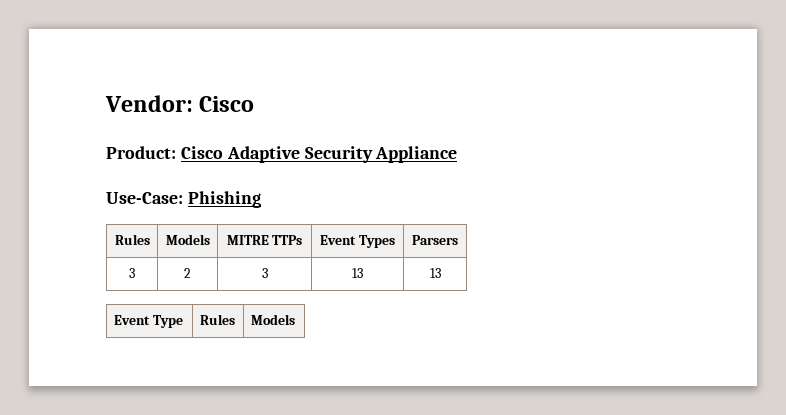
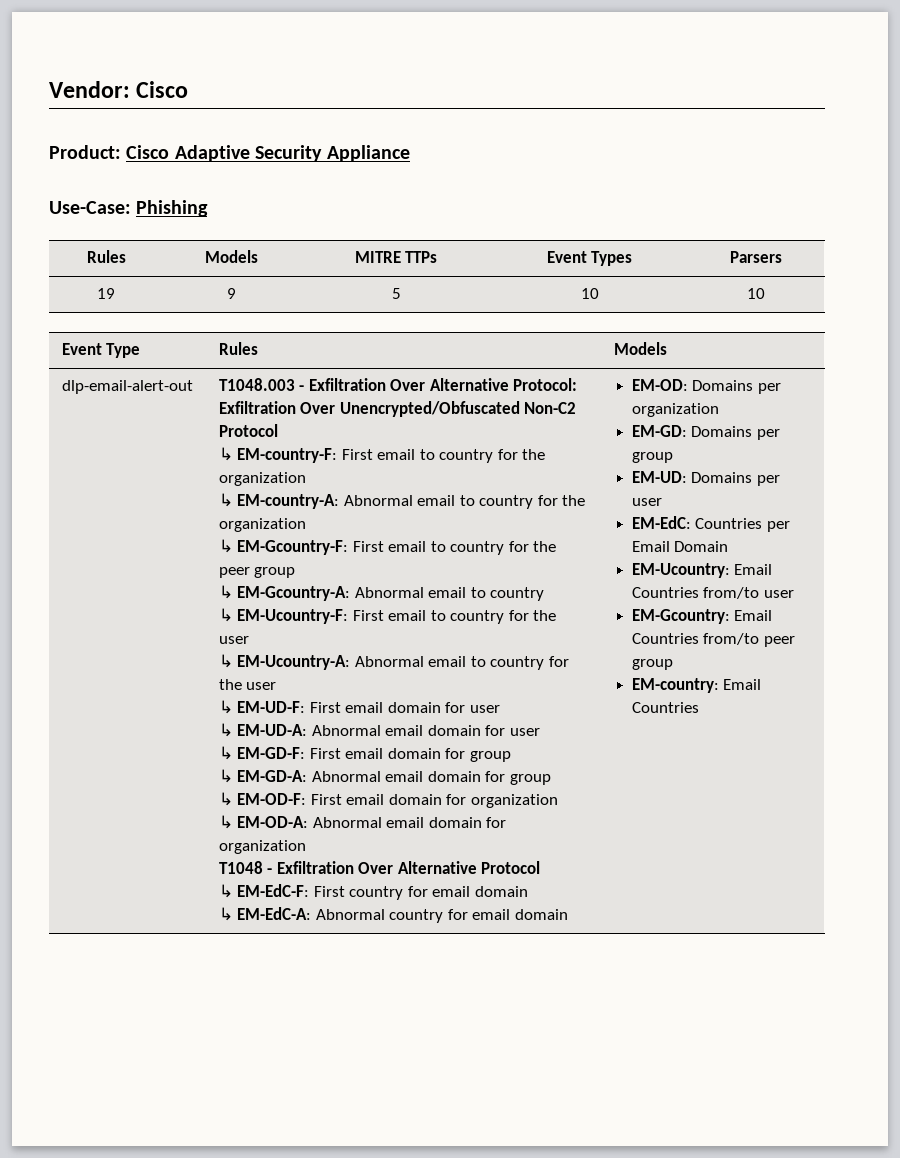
[129,268,135,278] [184,268,191,278] [261,268,268,278] [352,268,363,278] [429,268,441,278] 3 | 2 | 3 | 13 | 13 -> [97,288,115,299] [227,288,236,299] [391,288,401,299] [580,288,599,299] [747,288,765,299] 19 | 9 | 5 | 10 | 10
(295, 319) none -> [61,380,193,394] [218,378,578,391] [218,401,577,417] [218,424,278,437] [218,447,545,463] [218,472,306,486] [218,493,585,509] [218,518,306,532] [218,539,556,555] [218,567,296,578] [218,585,545,601] [218,608,556,624] [218,636,249,644] [218,654,569,670] [218,679,277,690] [218,700,500,714] [218,723,540,737] [218,746,511,762] [218,769,551,785] [218,792,558,808] [218,815,507,829] [218,840,306,854] [218,861,541,874] [218,884,528,900] [218,907,568,923] [631,379,781,394] [631,403,719,417] [631,425,780,440] [631,452,673,463] [631,471,780,486] [631,498,662,506] [631,516,790,532] [631,541,729,552] [631,563,773,578] [631,587,794,599] [631,609,773,624] [631,633,795,647] [631,659,673,670] [631,678,762,693] [631,702,699,713] // dlp-email-alert-out | T1048.003 - Exfiltration Over Alternative Protocol: Exfiltration Over Unencrypted/Obfuscated Non-C2 Protocol // ↳ EM-country-F: First email to country for the organization // ↳ EM-country-A: Abnormal email to country for the organization // ↳ EM-Gcountry-F: First email to country for the peer group // ↳ EM-Gcountry-A: Abnormal email to country // ↳ EM-Ucountry-F: First email to country for the user // ↳ EM-Ucountry-A: Abnormal email to country for the user // ↳ EM-UD-F: First email domain for user // ↳ EM-UD-A: Abnormal email domain for user // ↳ EM-GD-F: First email domain for group // ↳ EM-GD-A: Abnormal email domain for group // ↳ EM-OD-F: First email domain for organization // ↳ EM-OD-A: Abnormal email domain for organization // T1048 - Exfiltration Over Alternative Protocol // ↳ EM-EdC-F: First country for email domain // ↳ EM-EdC-A: Abnormal country for email domain | EM-OD: Domains per organization // EM-GD: Domains per group // EM-UD: Domains per user // EM-EdC: Countries per Email Domain // EM-Ucountry: Email Countries from/to user // EM-Gcountry: Email Countries from/to peer group // EM-country: Email Countries

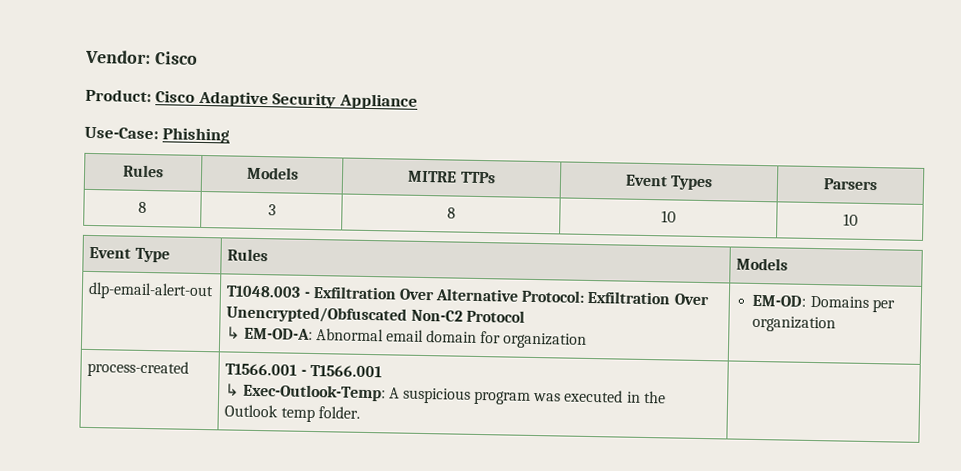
[97,288,115,299] [227,288,236,299] [391,288,401,299] 19 | 9 | 5 -> [138,201,147,213] [267,204,276,216] [446,207,456,219] 8 | 3 | 8
[218,447,545,463] [218,472,306,486] [218,493,585,509] [218,518,306,532] [218,539,556,555] [218,567,296,578] [218,585,545,601] [218,608,556,624] [218,636,249,644] [218,654,569,670] [218,679,277,690] [218,700,500,714] [218,723,540,737] [218,746,511,762] [218,769,551,785] [218,792,558,808] // ↳ EM-country-F: First email to country for the organization // ↳ EM-country-A: Abnormal email to country for the organization // ↳ EM-Gcountry-F: First email to country for the peer group // ↳ EM-Gcountry-A: Abnormal email to country // ↳ EM-Ucountry-F: First email to country for the user // ↳ EM-Ucountry-A: Abnormal email to country for the user // ↳ EM-UD-F: First email domain for user // ↳ EM-UD-A: Abnormal email domain for user // ↳ EM-GD-F: First email domain for group // ↳ EM-GD-A: Abnormal email domain for group // ↳ EM-OD-F: First email domain for organization -> (525, 316) none
[218,861,541,874] [218,884,528,900] [218,907,568,923] [631,379,781,394] [631,403,719,417] [631,425,780,440] [631,452,673,463] [631,471,780,486] [631,498,662,506] [631,516,790,532] [631,541,729,552] [631,563,773,578] [631,587,794,599] [631,609,773,624] [631,633,795,647] [631,659,673,670] [631,678,762,693] [631,702,699,713] // T1048 - Exfiltration Over Alternative Protocol // ↳ EM-EdC-F: First country for email domain // ↳ EM-EdC-A: Abnormal country for email domain | EM-OD: Domains per organization // EM-GD: Domains per group // EM-UD: Domains per user // EM-EdC: Countries per Email Domain // EM-Ucountry: Email Countries from/to user // EM-Gcountry: Email Countries from/to peer group // EM-country: Email Countries -> [752,294,895,313] [752,315,837,333] [87,359,190,378] [225,363,382,378] [225,383,666,405] [224,404,360,423] | EM-OD: Domains per organization // process-created | T1566.001 - T1566.001 // ↳ Exec-Outlook-Temp: A suspicious program was executed in the Outlook temp folder. |

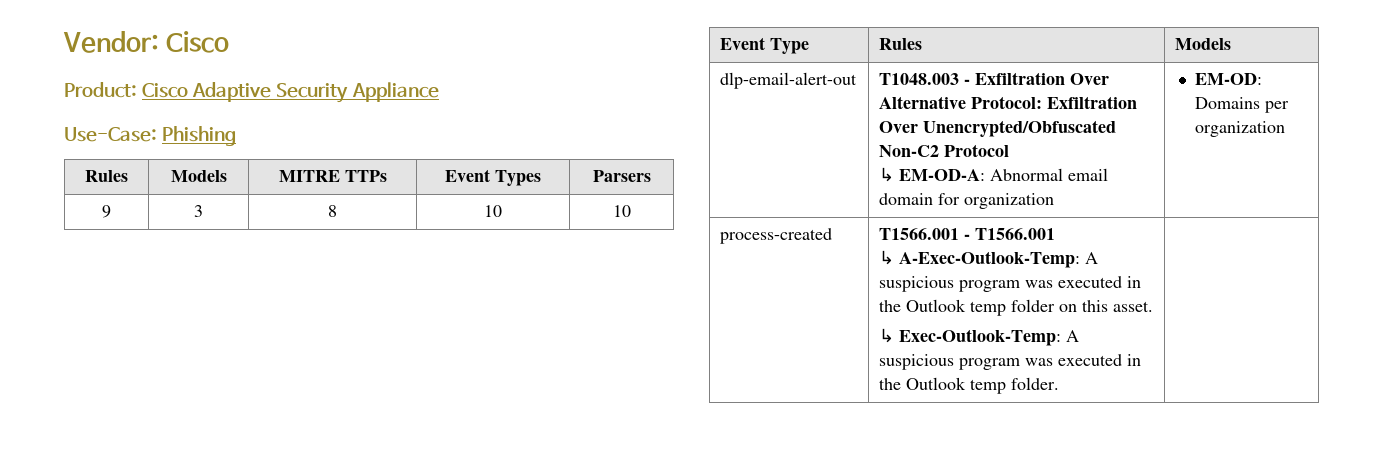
[138,201,147,213] 8 -> [102,205,111,218] 9
(382, 371) none -> [879,250,1099,268] [879,276,1142,292] [879,299,1154,316] // ↳ A-Exec-Outlook-Temp: A suspicious program was executed in the Outlook temp folder on this asset.

